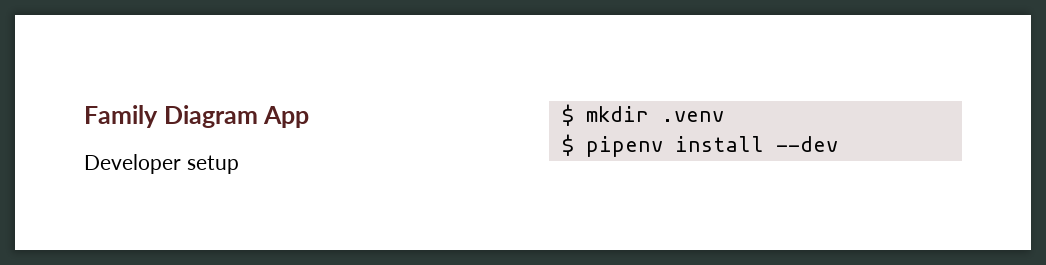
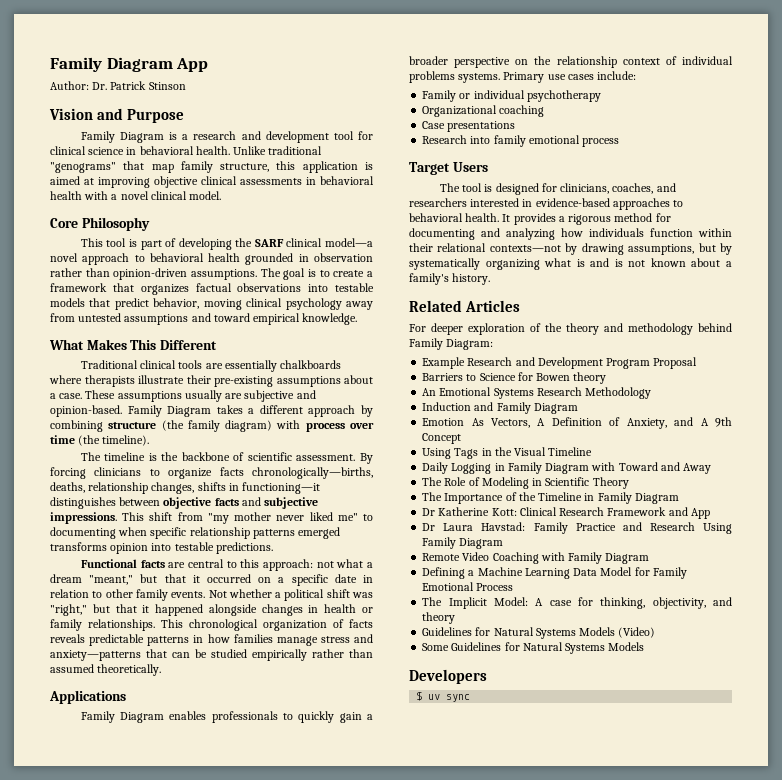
[84,154,239,174] [561,104,724,126] [561,134,838,157] Developer setup // $ mkdir .venv // $ pipenv install --dev -> [50,81,186,90] [49,108,185,123] [80,131,373,143] [50,146,323,155] [50,161,373,173] [50,176,374,188] [50,191,222,200] [50,217,150,231] [80,238,373,250] [50,253,373,265] [50,268,373,280] [50,283,374,295] [50,298,373,310] [50,313,358,325] [49,339,217,350] [80,360,342,372] [49,375,373,387] [50,390,316,402] [50,405,373,417] [50,420,374,432] [50,435,150,446] [80,452,373,464] [50,467,373,479] [50,482,321,494] [50,497,319,509] [50,512,373,524] [50,527,341,539] [50,542,273,554] [80,559,373,571] [50,574,373,586] [50,589,373,601] [50,604,373,616] [50,619,373,631] [50,634,373,646] [50,649,373,661] [50,664,162,676] [49,690,126,704] [80,711,373,723] [409,56,733,68] [409,71,637,83] [422,90,601,102] [422,105,545,117] [422,121,516,132] [422,135,620,147] [409,162,488,175] [439,183,676,195] [409,198,684,210] [409,213,671,225] [409,228,732,240] [409,243,732,255] [409,258,732,270] [409,273,491,285] [409,300,521,312] [409,323,732,335] [409,338,494,350] [422,357,698,369] [422,372,607,384] [422,387,652,399] [422,402,578,414] [422,417,732,429] [422,433,462,444] [422,447,593,459] [422,462,712,474] [422,477,629,489] [422,492,679,504] [422,507,710,519] [422,522,732,534] [422,537,504,549] [422,552,650,564] [422,567,687,579] [422,582,514,591] [422,597,732,609] [422,612,456,624] [422,627,656,639] [422,642,645,654] [409,669,487,684] [416,691,471,702] Author: Dr. Patrick Stinson // Vision and Purpose // Family Diagram is a research and development tool for clinical science in behavioral health. Unlike traditional "genograms" that map family structure, this application is aimed at improving objective clinical assessments in behavioral health with a novel clinical model. // Core Philosophy // This tool is part of developing the SARF clinical model—a novel approach to behavioral health grounded in observation rather than opinion-driven assumptions. The goal is to create a framework that organizes factual observations into testable models that predict behavior, moving clinical psychology away from untested assumptions and toward empirical knowledge. // What Makes This Different // Traditional clinical tools are essentially chalkboards where therapists illustrate their pre-existing assumptions about a case. These assumptions usually are subjective and opinion-based. Family Diagram takes a different approach by combining structure (the family diagram) with process over time (the timeline). // The timeline is the backbone of scientific assessment. By forcing clinicians to organize facts chronologically—births, deaths, relationship changes, shifts in functioning—it distinguishes between objective facts and subjective impressions. This shift from "my mother never liked me" to documenting when specific relationship patterns emerged transforms opinion into testable predictions. // Functional facts are central to this approach: not what a dream "meant," but that it occurred on a specific date in relation to other family events. Not whether a political shift was "right," but that it happened alongside changes in health or family relationships. This chronological organization of facts reveals predictable patterns in how families manage stress and anxiety—patterns that can be studied empirically rather than assumed theoretically. // Applications // Family Diagram enables professionals to quickly gain a broader perspective on the relationship context of individual problems systems. Primary use cases include: // Family or individual psychotherapy // Organizational coaching // Case presentations // Research into family emotional process // Target Users // The tool is designed for clinicians, coaches, and researchers interested in evidence-based approaches to behavioral health. It provides a rigorous method for documenting and analyzing how individuals function within their relational contexts—not by drawing assumptions, but by systematically organizing what is and is not known about a family's history. // Related Articles // For deeper exploration of the theory and methodology behind Family Diagram: // Example Research and Development Program Proposal // Barriers to Science for Bowen theory // An Emotional Systems Research Methodology // Induction and Family Diagram // Emotion As Vectors, A Definition of Anxiety, and A 9th Concept // Using Tags in the Visual Timeline // Daily Logging in Family Diagram with Toward and Away // The Role of Modeling in Scientific Theory // The Importance of the Timeline in Family Diagram // Dr Katherine Kott: Clinical Research Framework and App // Dr Laura Havstad: Family Practice and Research Using Family Diagram // Remote Video Coaching with Family Diagram // Defining a Machine Learning Data Model for Family Emotional Process // The Implicit Model: A case for thinking, objectivity, and theory // Guidelines for Natural Systems Models (Video) // Some Guidelines for Natural Systems Models // Developers // $ uv sync

